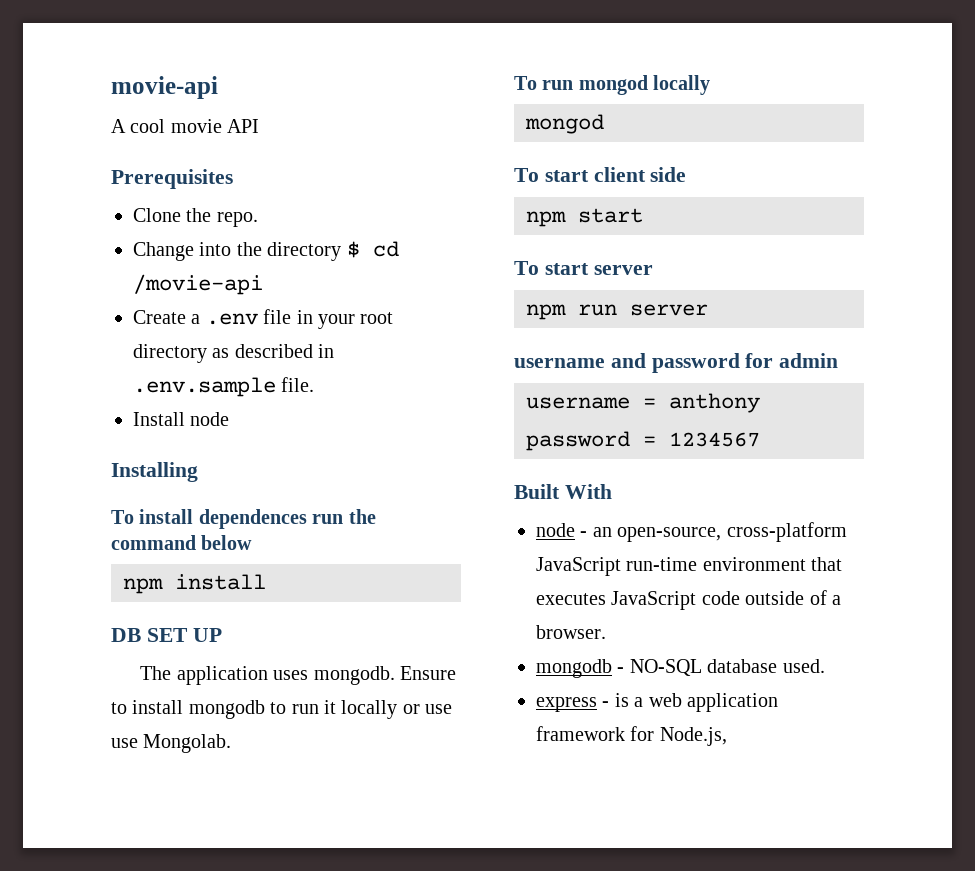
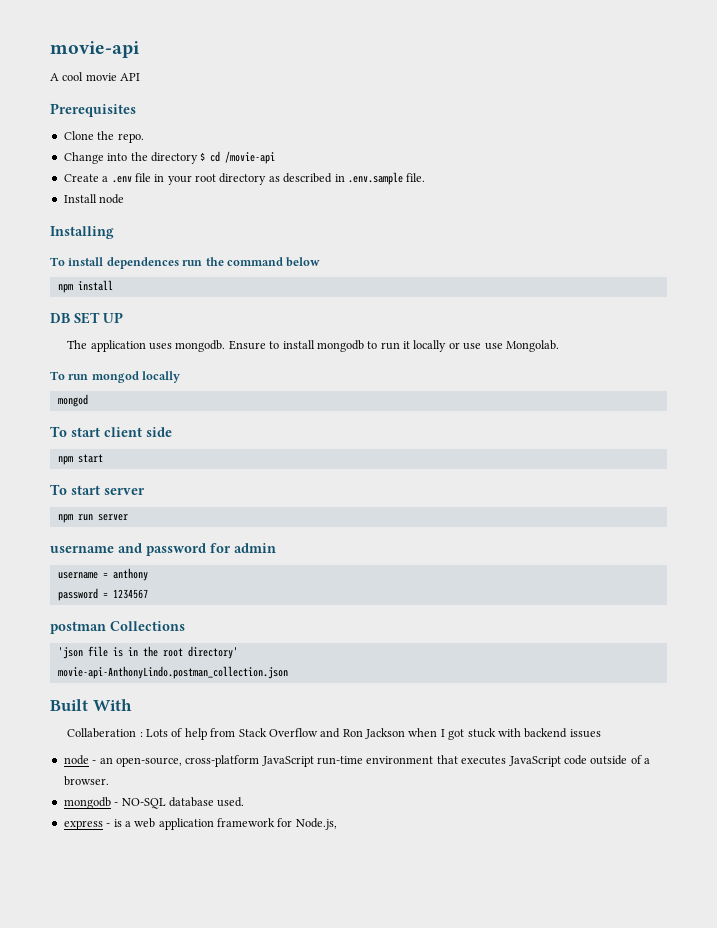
[514,484,612,499] Built With -> [50,621,185,634] [57,646,238,659] [57,666,288,679] [50,699,132,711] [67,728,601,740] postman Collections // 'json file is in the root directory' // movie-api-AnthonyLindo.postman_collection.json // Built With // Collaberation : Lots of help from Stack Overflow and Ron Jackson when I got stuck with backend issues

